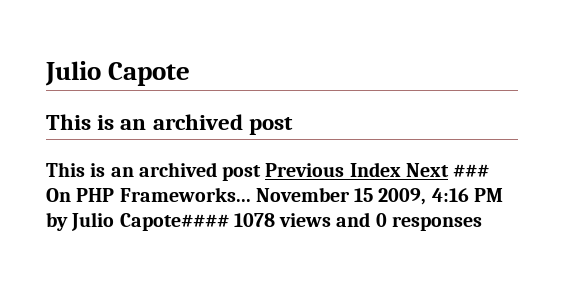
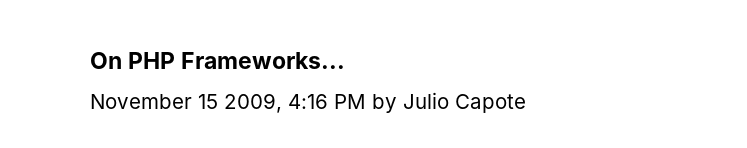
[45,61,191,86] [46,114,293,135] [46,162,490,181] Julio Capote // This is an archived post // This is an archived post Previous Index Next ### -> (90, 60) none
(251, 194) none -> (346, 60) //
[119,212,482,231] Capote#### 1078 views and 0 responses -> [455,94,526,113] Capote

